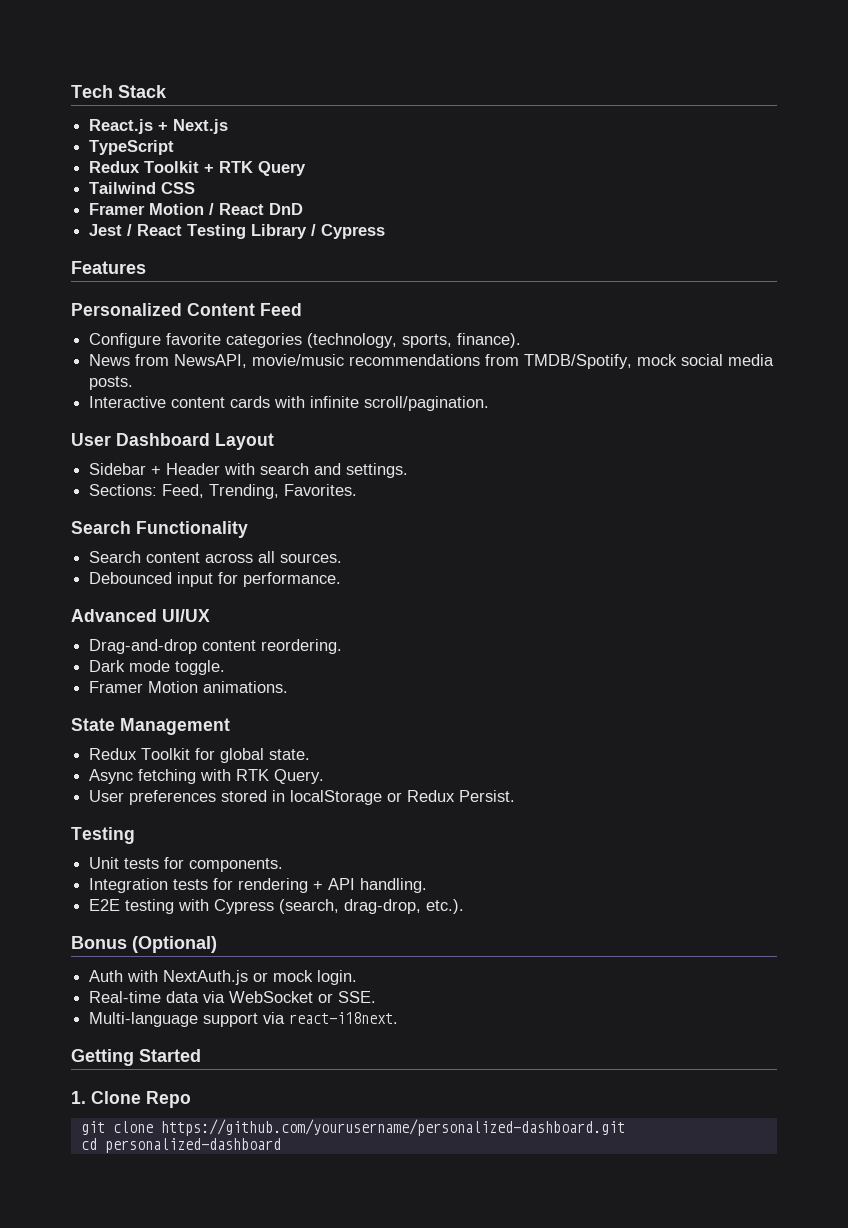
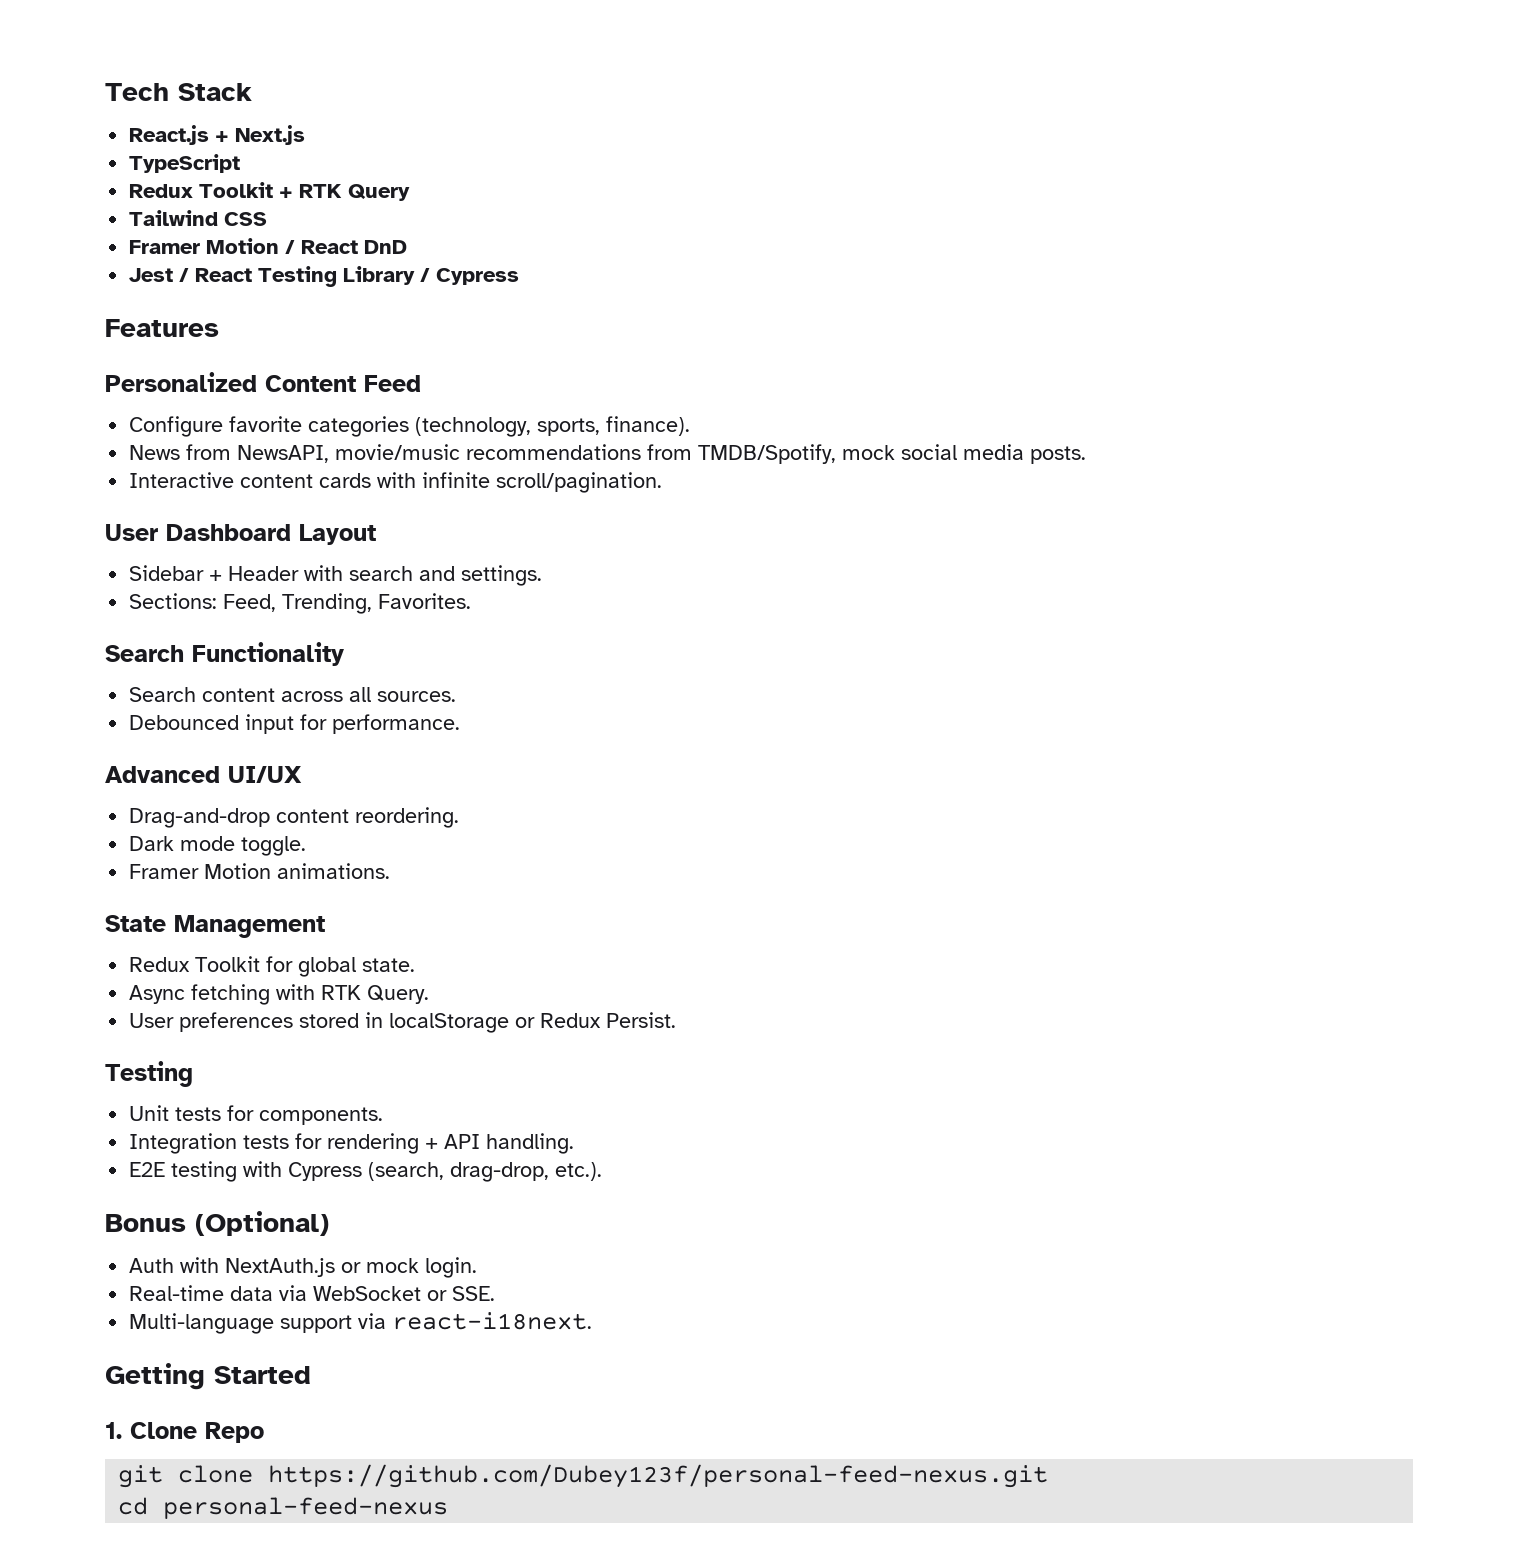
[160,1119,625,1136] https://github.com/yourusername/personalized-dashboard.git -> [268,1464,1049,1488] https://github.com/Dubey123f/personal-feed-nexus.git
[104,1138,281,1153] personalized-dashboard -> [163,1497,449,1519] personal-feed-nexus

